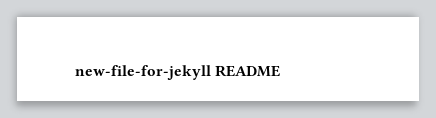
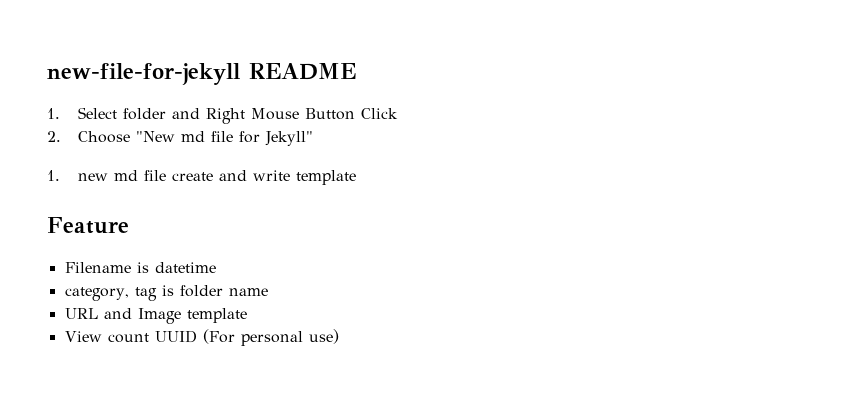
(281, 71) none -> [47,107,398,124] [47,131,313,146] [47,170,356,185] [47,217,129,234] [64,262,216,273] [64,285,268,301] [64,308,247,324] [64,329,339,346] // 1. Select folder and Right Mouse Button Click // 2. Choose "New md file for Jekyll" // 1. new md file create and write template // Feature // Filename is datetime // category, tag is folder name // URL and Image template // View count UUID (For personal use)

